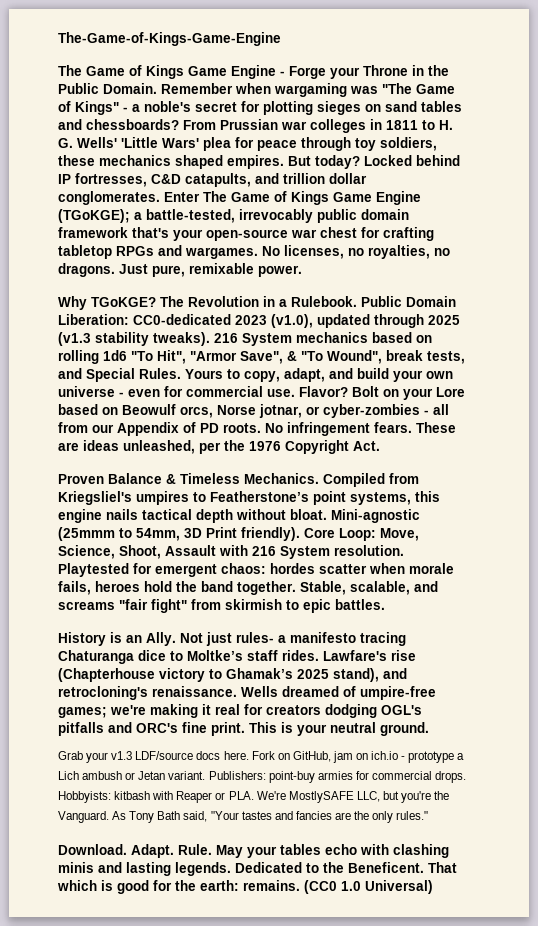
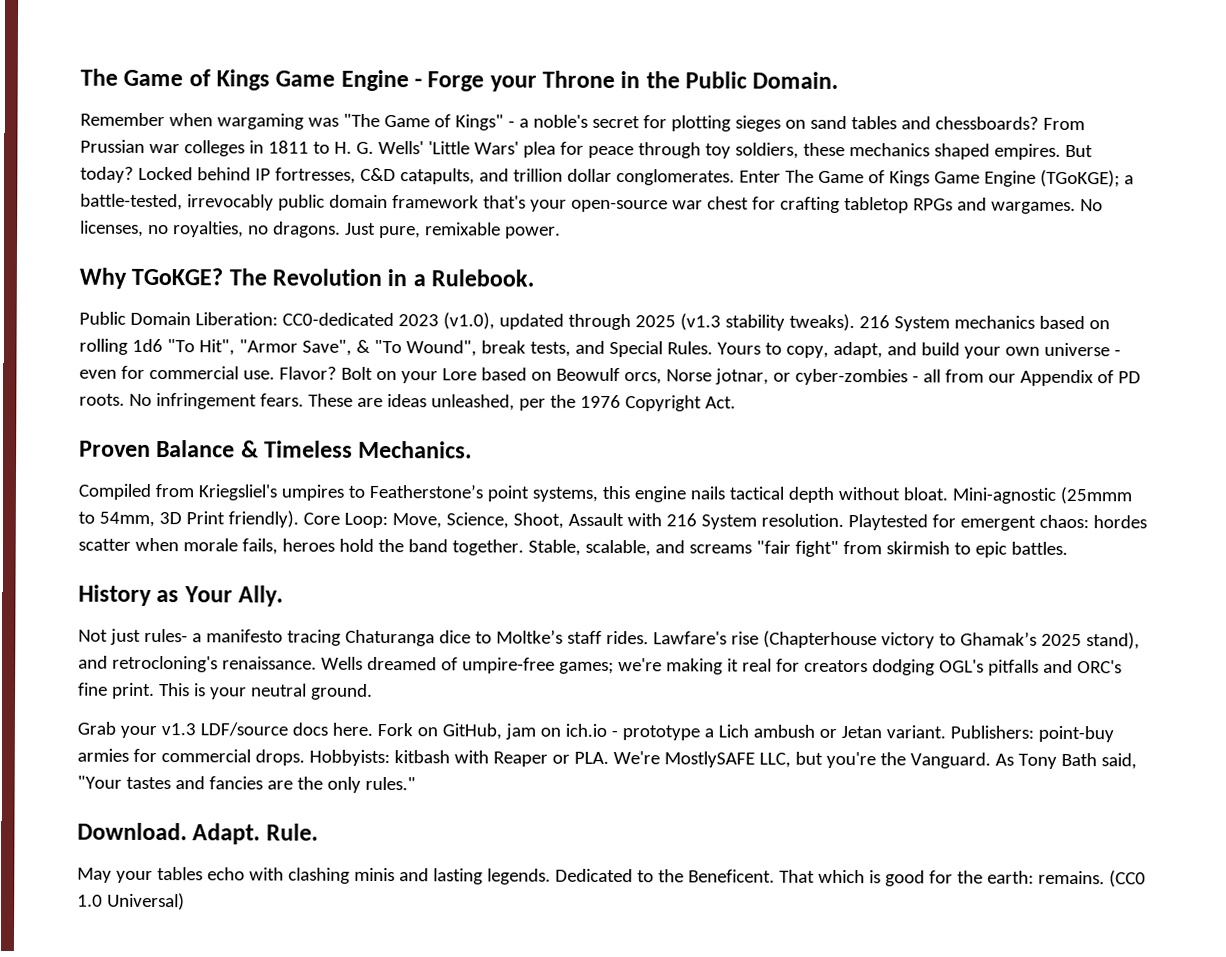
[58,32,281,46] The-Game-of-Kings-Game-Engine // -> (80, 77) none
(157, 88) none -> (839, 80) //
(357, 301) none -> (535, 278) //
(319, 478) none -> (473, 449) //
[110,632,142,643] is an -> [156,586,233,603] as Your
(176, 639) none -> (284, 596) //
(212, 849) none -> (318, 832) //

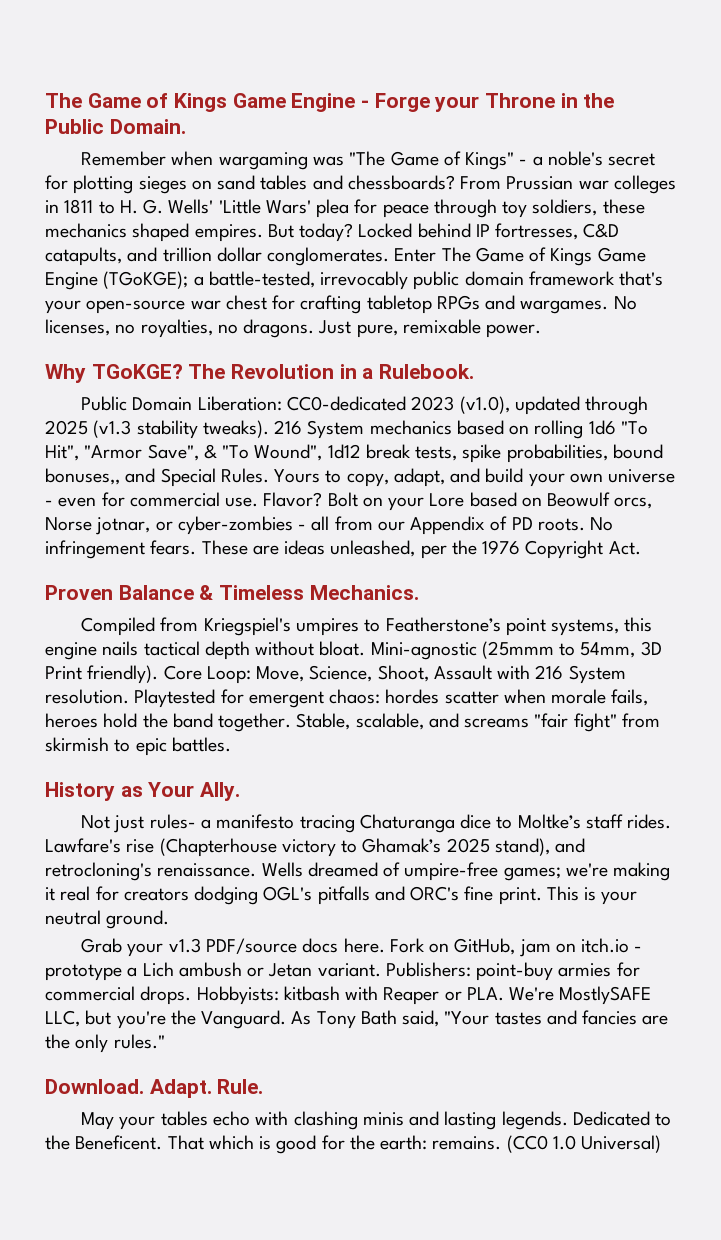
(477, 348) none -> [327,444,361,459] 1d12
(571, 349) none -> [462,444,663,463] [45,468,120,485] spike probabilities, bound bonuses,,
[197,484,277,501] Kriegsliel's -> [203,617,291,636] Kriegspiel's
[199,722,288,737] LDF/source -> [205,938,297,954] PDF/source
[564,723,607,737] ich.io -> [581,938,630,953] itch.io

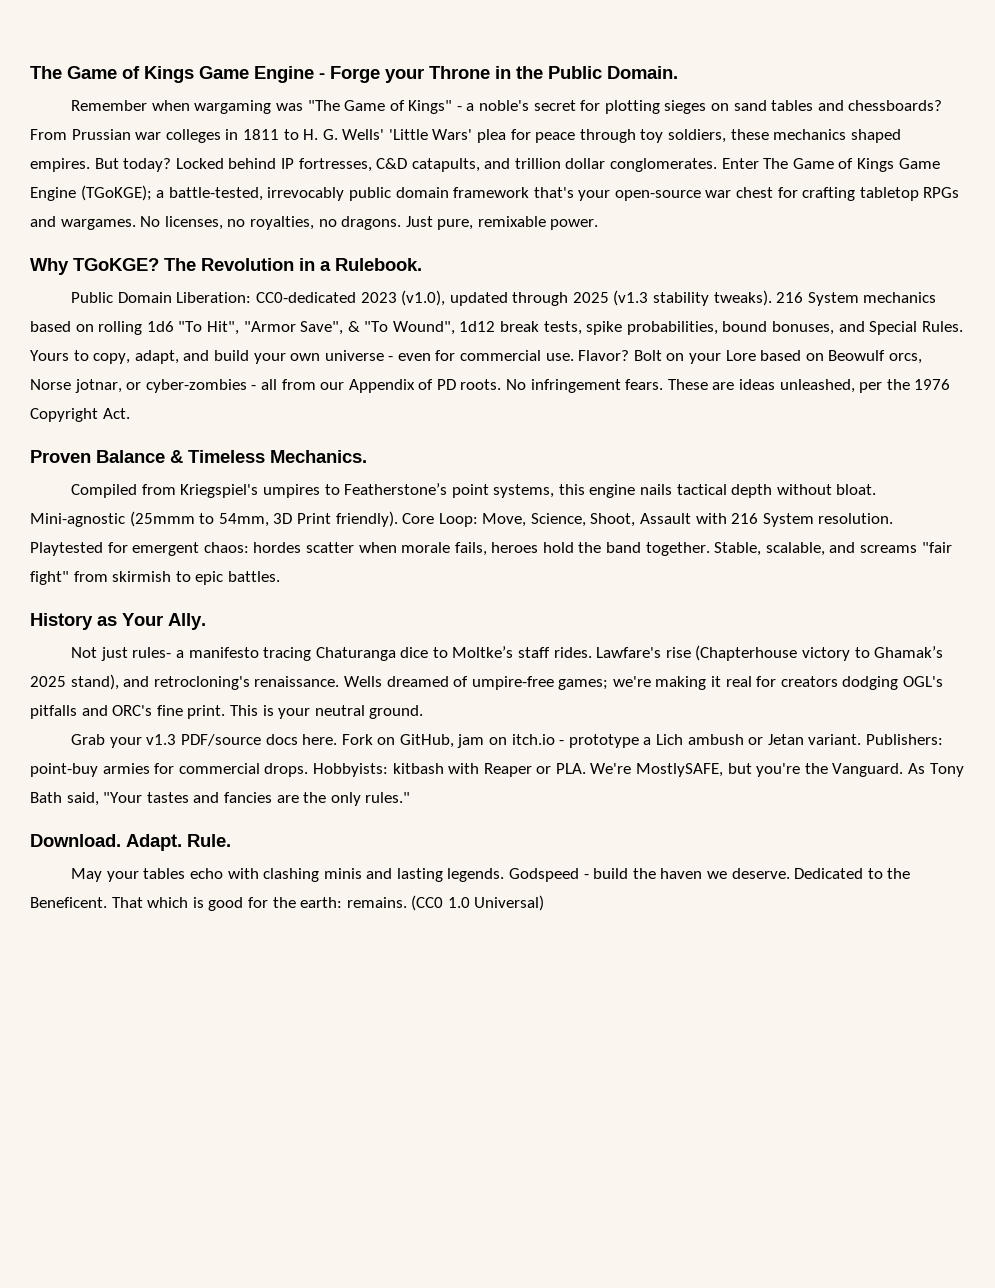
[45,468,120,485] bonuses,, -> [772,321,835,335] bonuses,
[559,986,652,1005] [45,1010,80,1027] MostlySAFE LLC, -> [636,763,724,777] MostlySAFE,
(568, 1120) none -> [509,868,790,882] Godspeed - build the haven we deserve.

